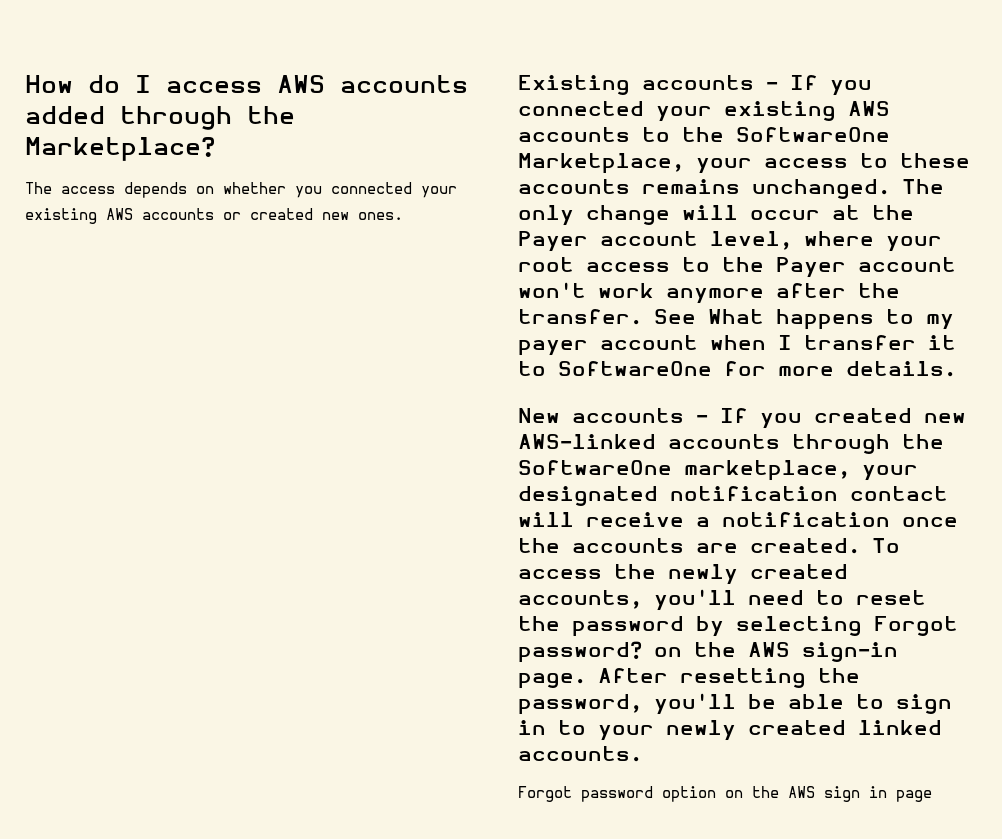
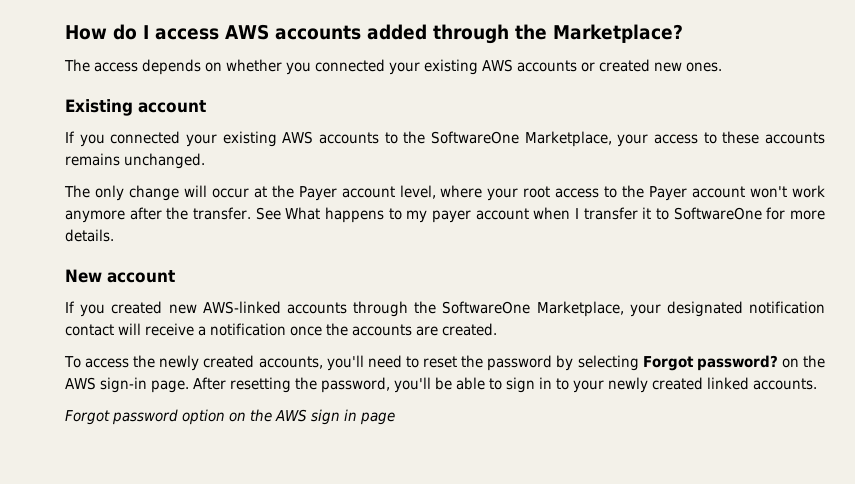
[642,75,778,90] accounts - -> [138,100,206,113] account //
(890, 189) none -> (205, 161) //
[572,408,708,423] accounts - -> [107,270,175,283] account //
[684,460,850,481] marketplace, -> [536,301,624,317] Marketplace,
(860, 546) none -> (497, 329) //

